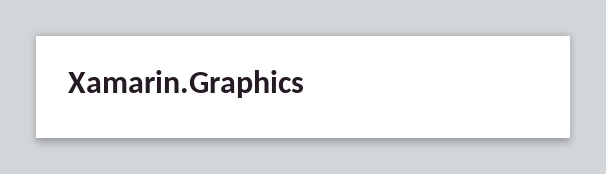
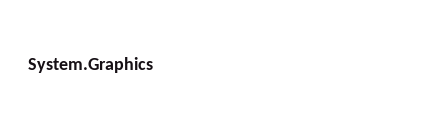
[68,70,304,98] Xamarin.Graphics -> [28,57,153,73] System.Graphics

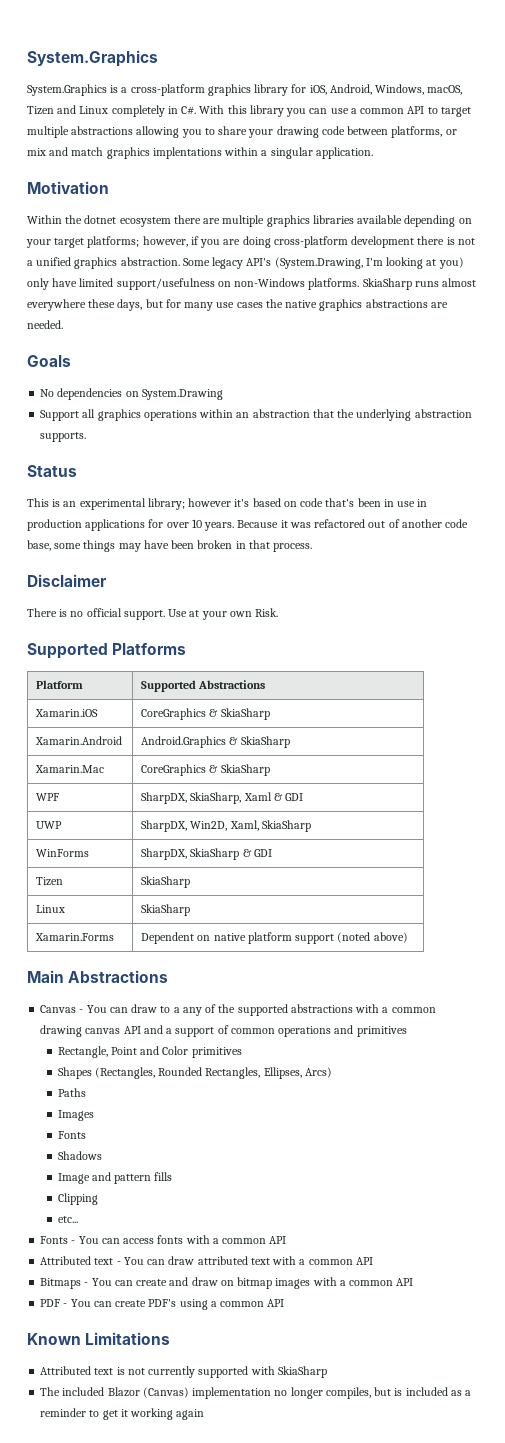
[28,57,153,73] System.Graphics -> [27,50,158,67] [27,84,463,96] [27,105,471,117] [27,126,457,138] [27,147,373,159] [27,181,109,194] [27,215,472,227] [26,236,475,248] [27,257,464,269] [27,278,477,290] [27,299,448,311] [27,320,63,329] [27,355,71,367] [40,388,223,400] [40,409,472,421] [40,432,87,442] [27,465,77,477] [27,498,428,510] [27,519,469,531] [27,540,313,552] [27,574,107,587] [27,608,279,620] [27,643,187,659] [36,680,84,689] [141,680,266,692] [35,709,99,717] [141,708,270,720] [35,736,123,745] [141,736,290,748] [35,765,105,773] [141,764,270,776] [36,793,60,801] [141,792,304,804] [36,821,63,829] [141,820,311,832] [36,849,90,857] [141,848,272,860] [36,877,64,886] [141,876,191,888] [36,905,66,913] [141,904,191,916] [35,933,115,941] [141,932,408,944] [27,970,169,983] [40,1004,436,1016] [40,1025,407,1037] [57,1046,242,1058] [57,1067,332,1079] [57,1088,86,1097] [57,1110,94,1121] [57,1131,86,1139] [57,1151,102,1160] [57,1172,173,1184] [57,1193,98,1205] [57,1216,78,1223] [40,1235,287,1244] [40,1256,373,1265] [40,1277,414,1289] [40,1299,285,1310] [27,1332,171,1345] [40,1366,327,1378] [40,1387,472,1399] [40,1408,205,1420] System.Graphics // System.Graphics is a cross-platform graphics library for iOS, Android, Windows, macOS, Tizen and Linux completely in C#. With this library you can use a common API to target multiple abstractions allowing you to share your drawing code between platforms, or mix and match graphics implentations within a singular application. // Motivation // Within the dotnet ecosystem there are multiple graphics libraries available depending on your target platforms; however, if you are doing cross-platform development there is not a unified graphics abstraction. Some legacy API's (System.Drawing, I'm looking at you) only have limited support/usefulness on non-Windows platforms. SkiaSharp runs almost everywhere these days, but for many use cases the native graphics abstractions are needed. // Goals // No dependencies on System.Drawing // Support all graphics operations within an abstraction that the underlying abstraction supports. // Status // This is an experimental library; however it's based on code that's been in use in production applications for over 10 years. Because it was refactored out of another code base, some things may have been broken in that process. // Disclaimer // There is no official support. Use at your own Risk. // Supported Platforms // Platform | Supported Abstractions // Xamarin.iOS | CoreGraphics & SkiaSharp // Xamarin.Android | Android.Graphics & SkiaSharp // Xamarin.Mac | CoreGraphics & SkiaSharp // WPF | SharpDX, SkiaSharp, Xaml & GDI // UWP | SharpDX, Win2D, Xaml, SkiaSharp // WinForms | SharpDX, SkiaSharp & GDI // Tizen | SkiaSharp // Linux | SkiaSharp // Xamarin.Forms | Dependent on native platform support (noted above) // Main Abstractions // Canvas - You can draw to a any of the supported abstractions with a common drawing canvas API and a support of common operations and primitives // Rectangle, Point and Color primitives // Shapes (Rectangles, Rounded Rectangles, Ellipses, Arcs) // Paths // Images // Fonts // Shadows // Image and pattern fills // Clipping // etc... // Fonts - You can access fonts with a common API // Attributed text - You can draw attributed text with a common API // Bitmaps - You can create and draw on bitmap images with a common API // PDF - You can create PDF's using a common API // Known Limitations // Attributed text is not currently supported with SkiaSharp // The included Blazor (Canvas) implementation no longer compiles, but is included as a reminder to get it working again

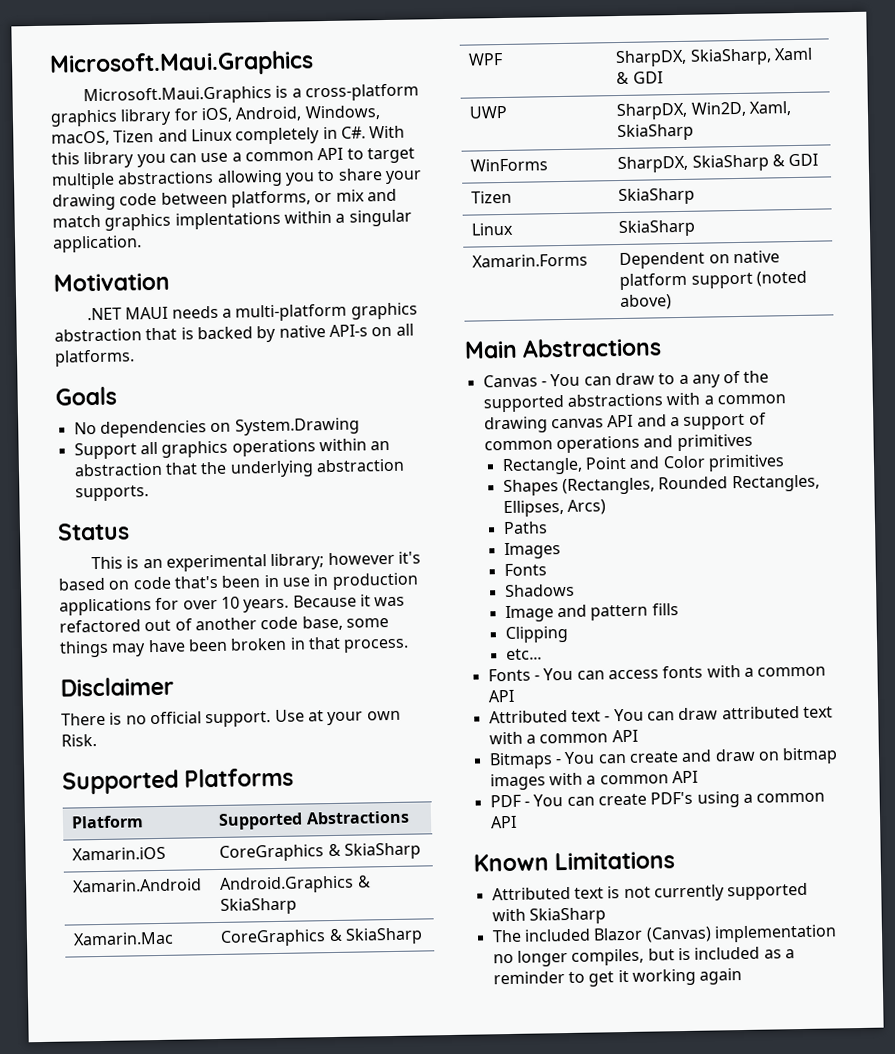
[27,50,158,67] [27,84,107,96] System.Graphics // System.Graphics -> [49,50,314,78] [83,85,273,106] Microsoft.Maui.Graphics // Microsoft.Maui.Graphics
[27,215,472,227] [26,236,475,248] [27,257,464,269] [27,278,477,290] [27,299,448,311] [27,320,63,329] Within the dotnet ecosystem there are multiple graphics libraries available depending on your target platforms; however, if you are doing cross-platform development there is not a unified graphics abstraction. Some legacy API's (System.Drawing, I'm looking at you) only have limited support/usefulness on non-Windows platforms. SkiaSharp runs almost everywhere these days, but for many use cases the native graphics abstractions are needed. -> [87,302,418,322] [54,323,414,343] [54,349,135,367] .NET MAUI needs a multi-platform graphics abstraction that is backed by native API-s on all platforms.

